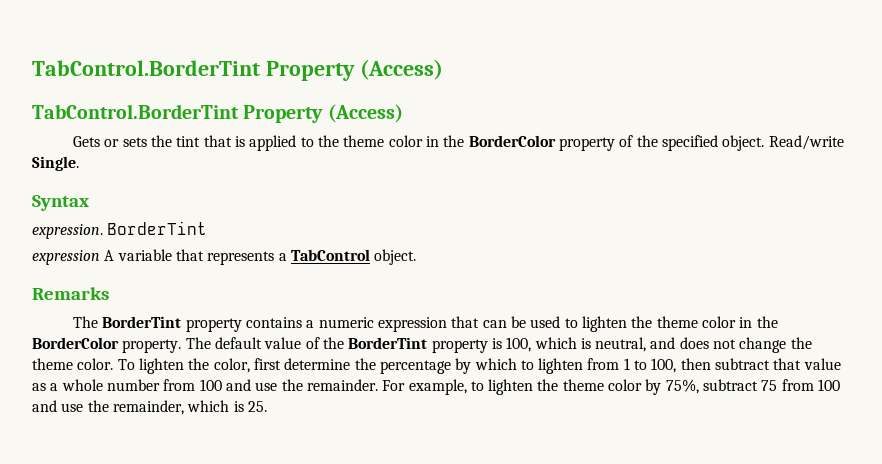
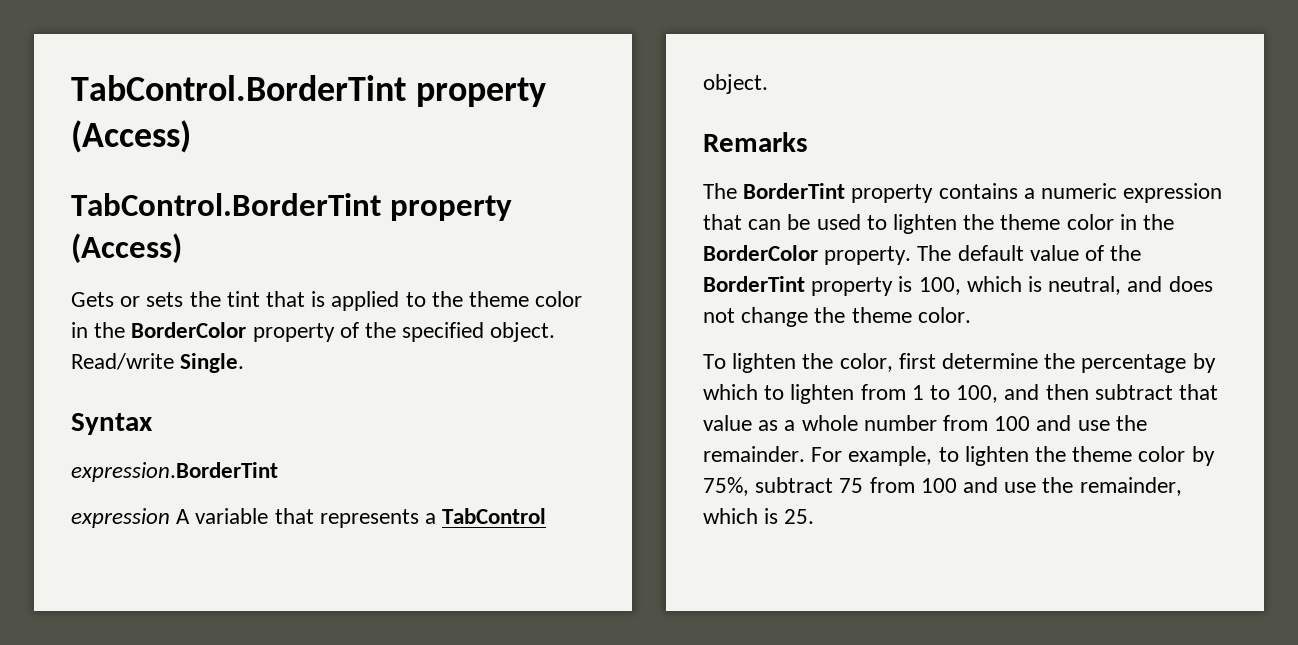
[32,60,355,81] TabControl.BorderTint Property -> [71,75,546,107] TabControl.BorderTint property
[243,105,324,123] Property -> [389,195,512,221] property
[32,221,208,239] expression. BorderTint -> [71,462,278,482] expression.BorderTint
(114, 364) none -> (971, 315) //
(677, 365) none -> [1004,384,1040,400] and

